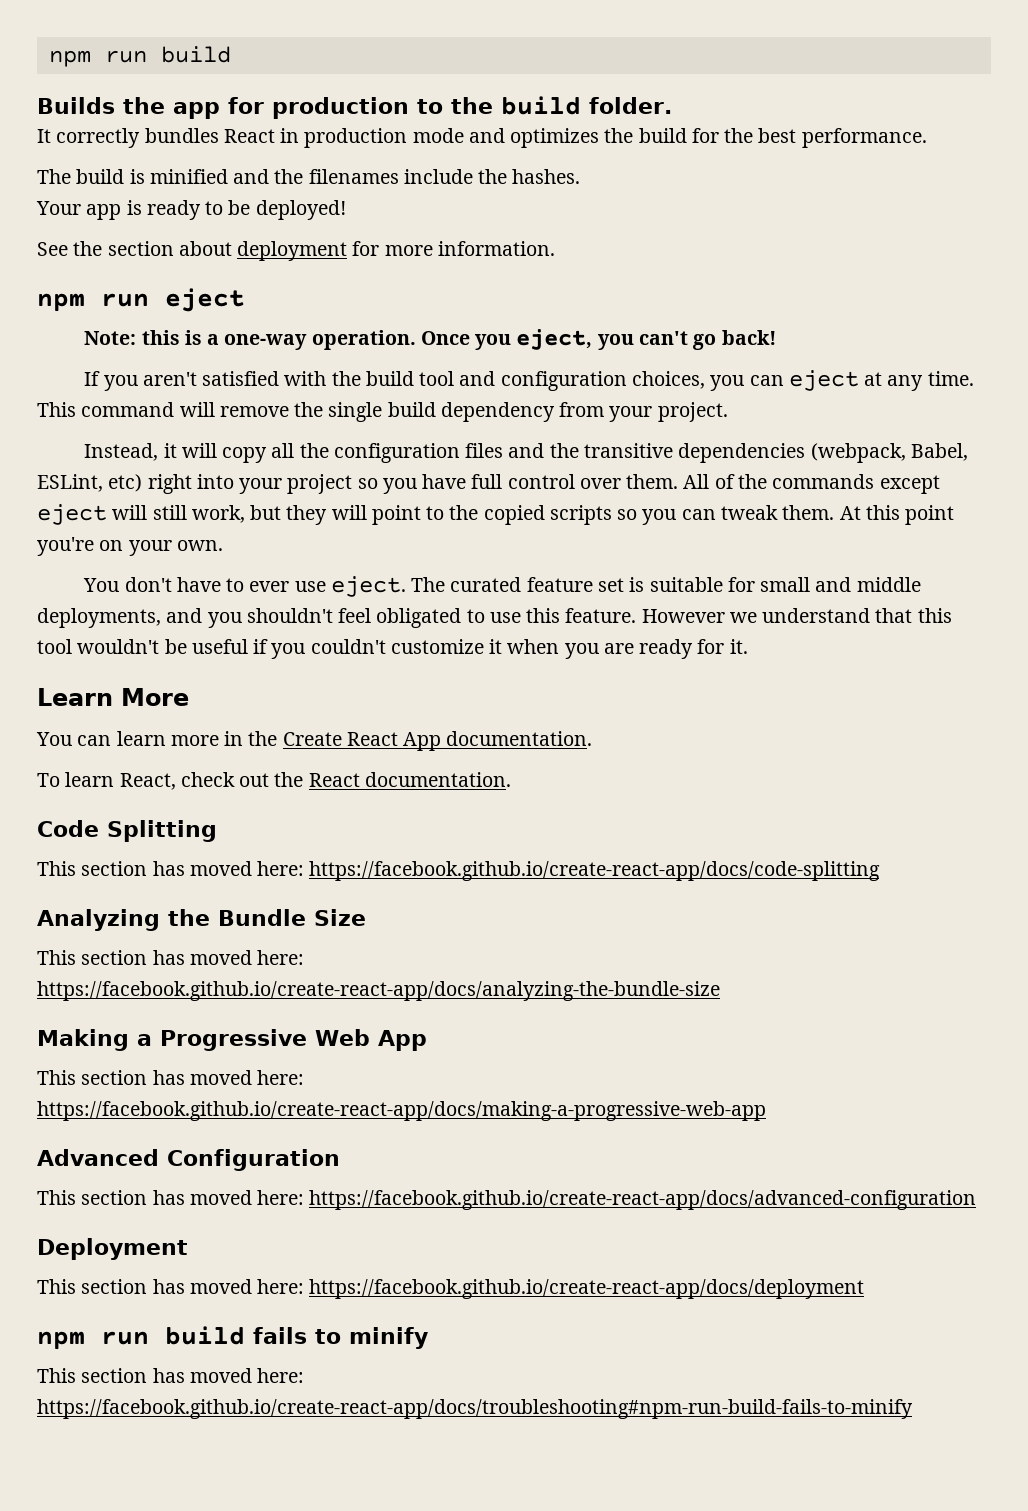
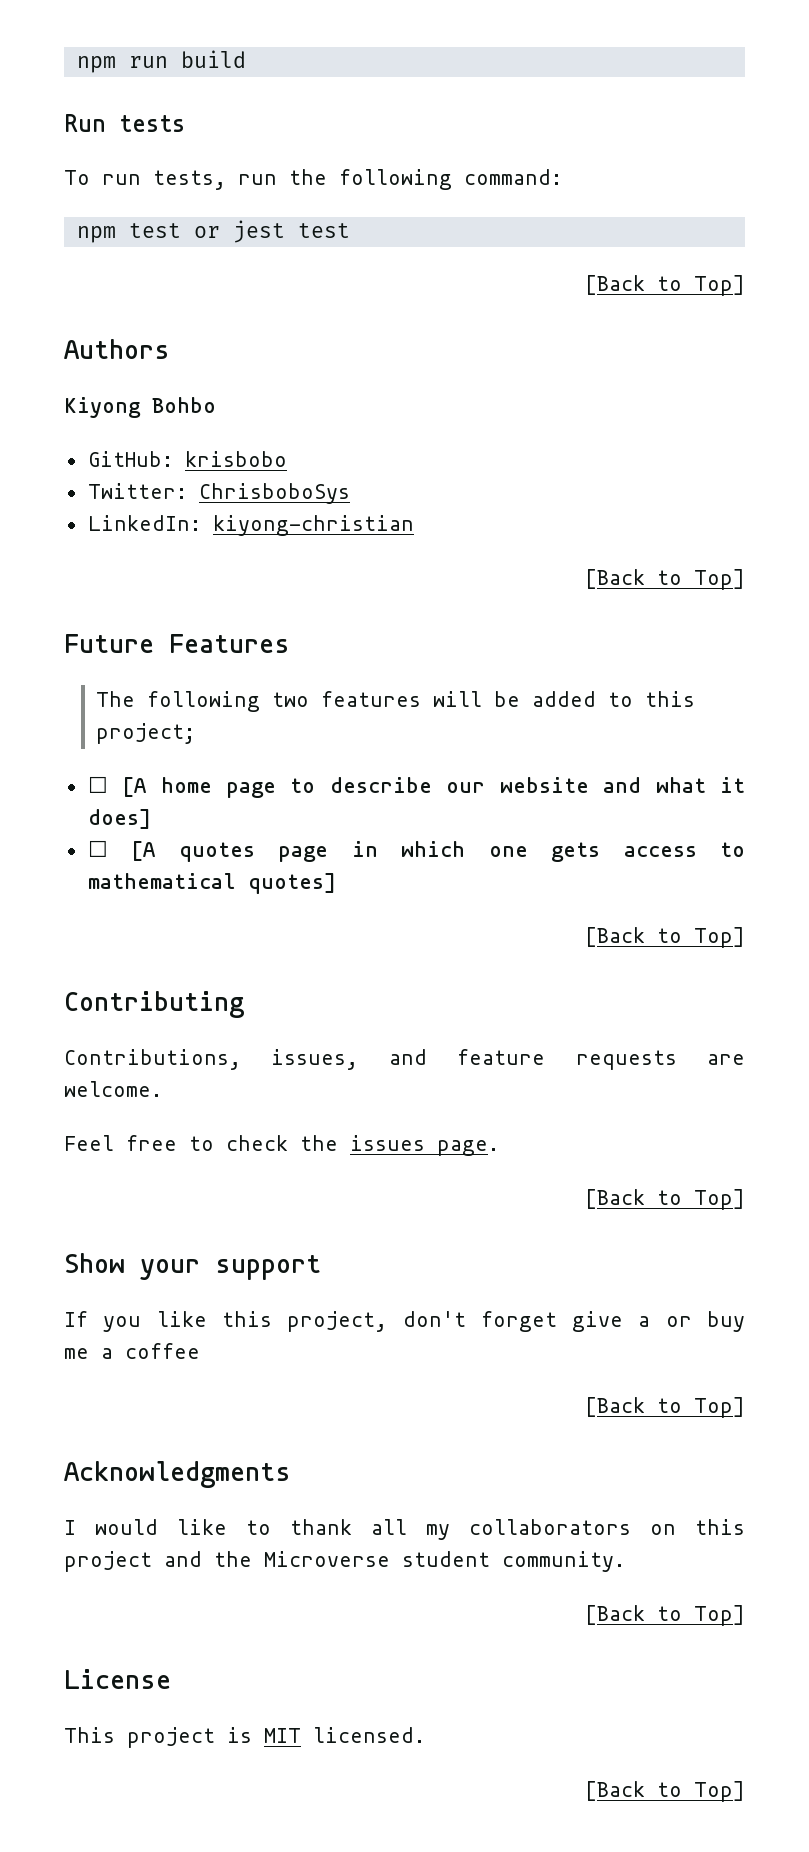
[37,96,672,119] [37,128,927,148] [37,169,581,184] [36,200,346,220] [37,241,555,261] [37,288,245,312] [84,329,776,350] [84,370,974,391] [37,402,728,422] [84,443,968,463] [37,474,940,494] [37,504,955,525] [37,537,223,556] [83,576,921,597] [37,608,952,628] [37,639,748,659] [37,688,189,706] [36,731,593,751] [37,772,511,790] [37,820,217,842] [37,861,881,881] [37,909,366,931] [37,950,305,965] [37,981,720,1001] [37,1029,427,1051] [37,1070,305,1085] [37,1101,766,1121] [37,1149,340,1171] [37,1190,977,1210] [37,1238,188,1260] [37,1279,865,1299] [37,1326,428,1350] [37,1368,305,1383] [37,1399,913,1419] Builds the app for production to the build folder. // It correctly bundles React in production mode and optimizes the build for the best performance. // The build is minified and the filenames include the hashes. // Your app is ready to be deployed! // See the section about deployment for more information. // npm run eject // Note: this is a one-way operation. Once you eject, you can't go back! // If you aren't satisfied with the build tool and configuration choices, you can eject at any time. This command will remove the single build dependency from your project. // Instead, it will copy all the configuration files and the transitive dependencies (webpack, Babel, ESLint, etc) right into your project so you have full control over them. All of the commands except eject will still work, but they will point to the copied scripts so you can tweak them. At this point you're on your own. // You don't have to ever use eject. The curated feature set is suitable for small and middle deployments, and you shouldn't feel obligated to use this feature. However we understand that this tool wouldn't be useful if you couldn't customize it when you are ready for it. // Learn More // You can learn more in the Create React App documentation. // To learn React, check out the React documentation. // Code Splitting // This section has moved here: https://facebook.github.io/create-react-app/docs/code-splitting // Analyzing the Bundle Size // This section has moved here: https://facebook.github.io/create-react-app/docs/analyzing-the-bundle-size // Making a Progressive Web App // This section has moved here: https://facebook.github.io/create-react-app/docs/making-a-progressive-web-app // Advanced Configuration // This section has moved here: https://facebook.github.io/create-react-app/docs/advanced-configuration // Deployment // This section has moved here: https://facebook.github.io/create-react-app/docs/deployment // npm run build fails to minify // This section has moved here: https://facebook.github.io/create-react-app/docs/troubleshooting#npm-run-build-fails-to-minify -> [64,114,185,132] [64,169,562,190] [76,220,350,243] [585,275,745,296] [64,339,170,359] [64,397,216,418] [87,451,287,467] [87,483,350,504] [87,515,414,536] [585,569,745,590] [64,634,290,653] [96,691,696,712] [96,723,196,744] [87,776,745,798] [87,809,151,829] [87,840,746,862] [87,873,336,894] [585,927,745,948] [64,991,244,1018] [64,1049,745,1070] [64,1081,162,1097] [64,1135,499,1156] [585,1189,745,1210] [64,1253,321,1280] [64,1311,745,1332] [64,1343,200,1359] [585,1397,745,1418] [64,1461,291,1488] [64,1519,745,1540] [64,1551,625,1572] [585,1605,745,1626] [64,1669,171,1689] [64,1727,425,1748] [585,1781,745,1802] Run tests // To run tests, run the following command: // npm test or jest test // [Back to Top] // Authors // Kiyong Bohbo // GitHub: krisbobo // Twitter: ChrisboboSys // LinkedIn: kiyong-christian // [Back to Top] // Future Features // The following two features will be added to this project; // ☐ [A home page to describe our website and what it does] // ☐ [A quotes page in which one gets access to mathematical quotes] // [Back to Top] // Contributing // Contributions, issues, and feature requests are welcome. // Feel free to check the issues page. // [Back to Top] // Show your support // If you like this project, don't forget give a or buy me a coffee // [Back to Top] // Acknowledgments // I would like to thank all my collaborators on this project and the Microverse student community. // [Back to Top] // License // This project is MIT licensed. // [Back to Top]

